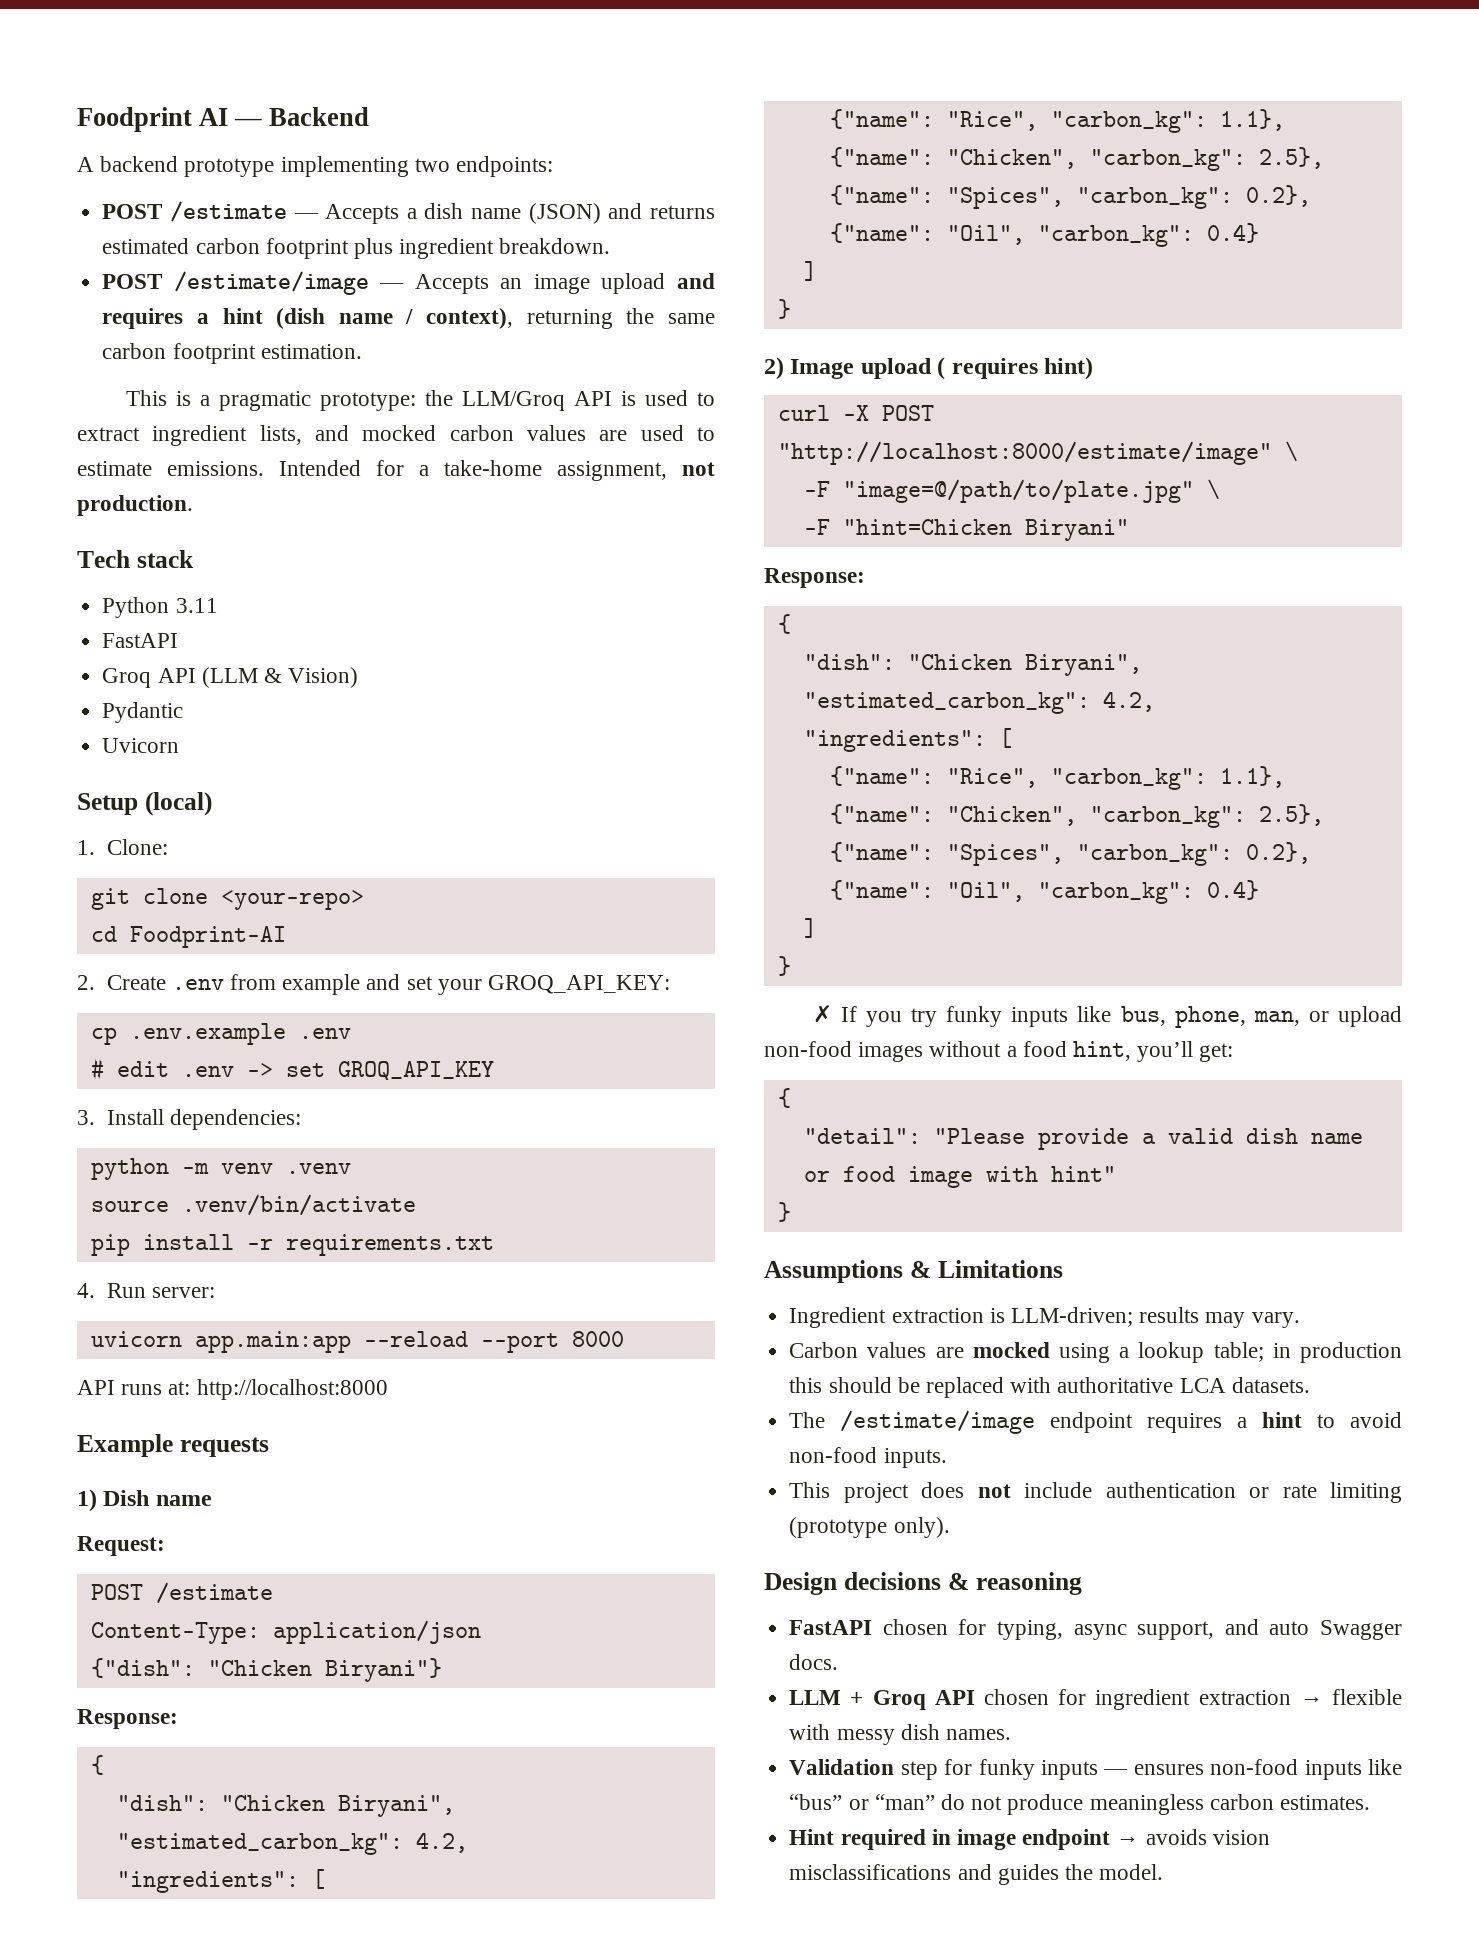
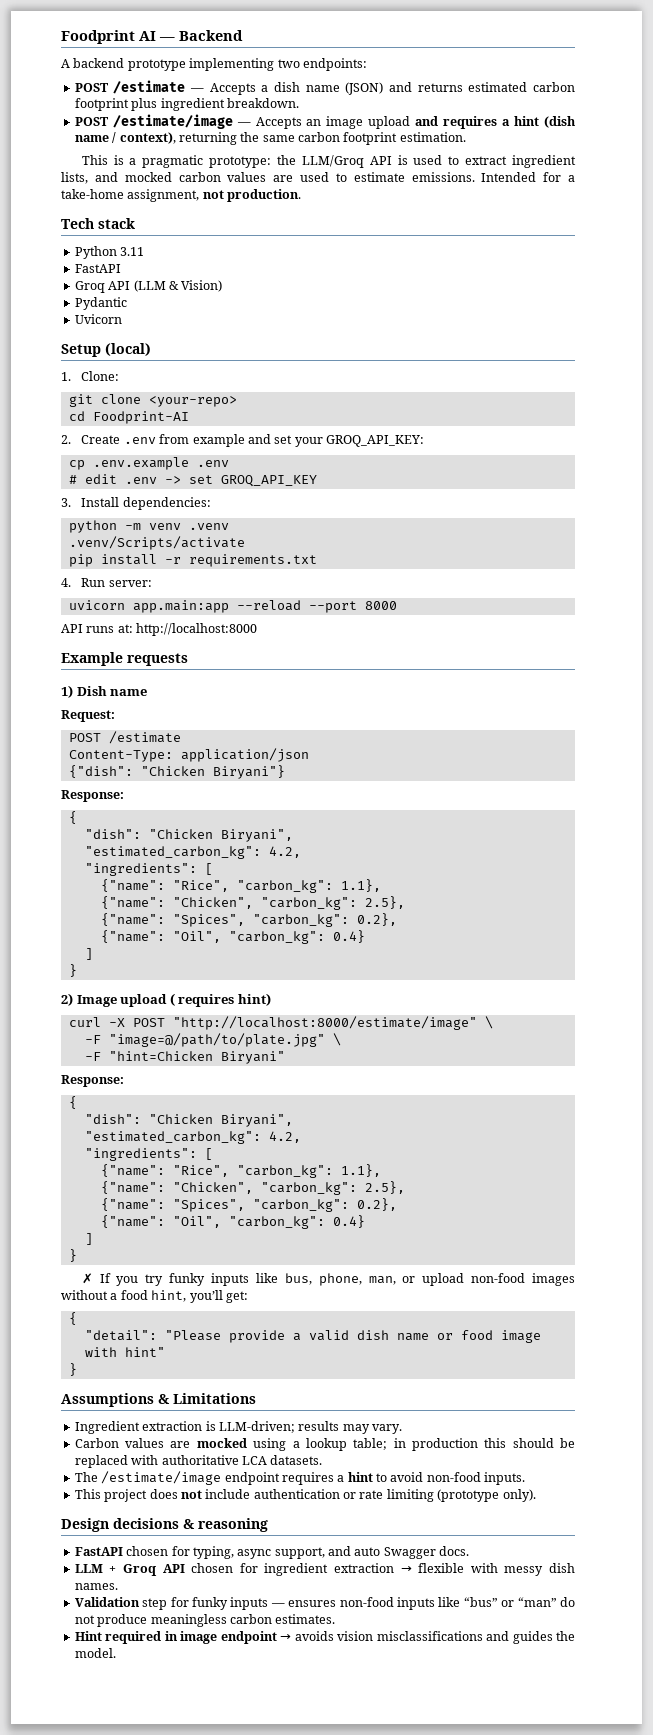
[90,1194,416,1216] source .venv/bin/activate -> [68,536,245,550] .venv/Scripts/activate

